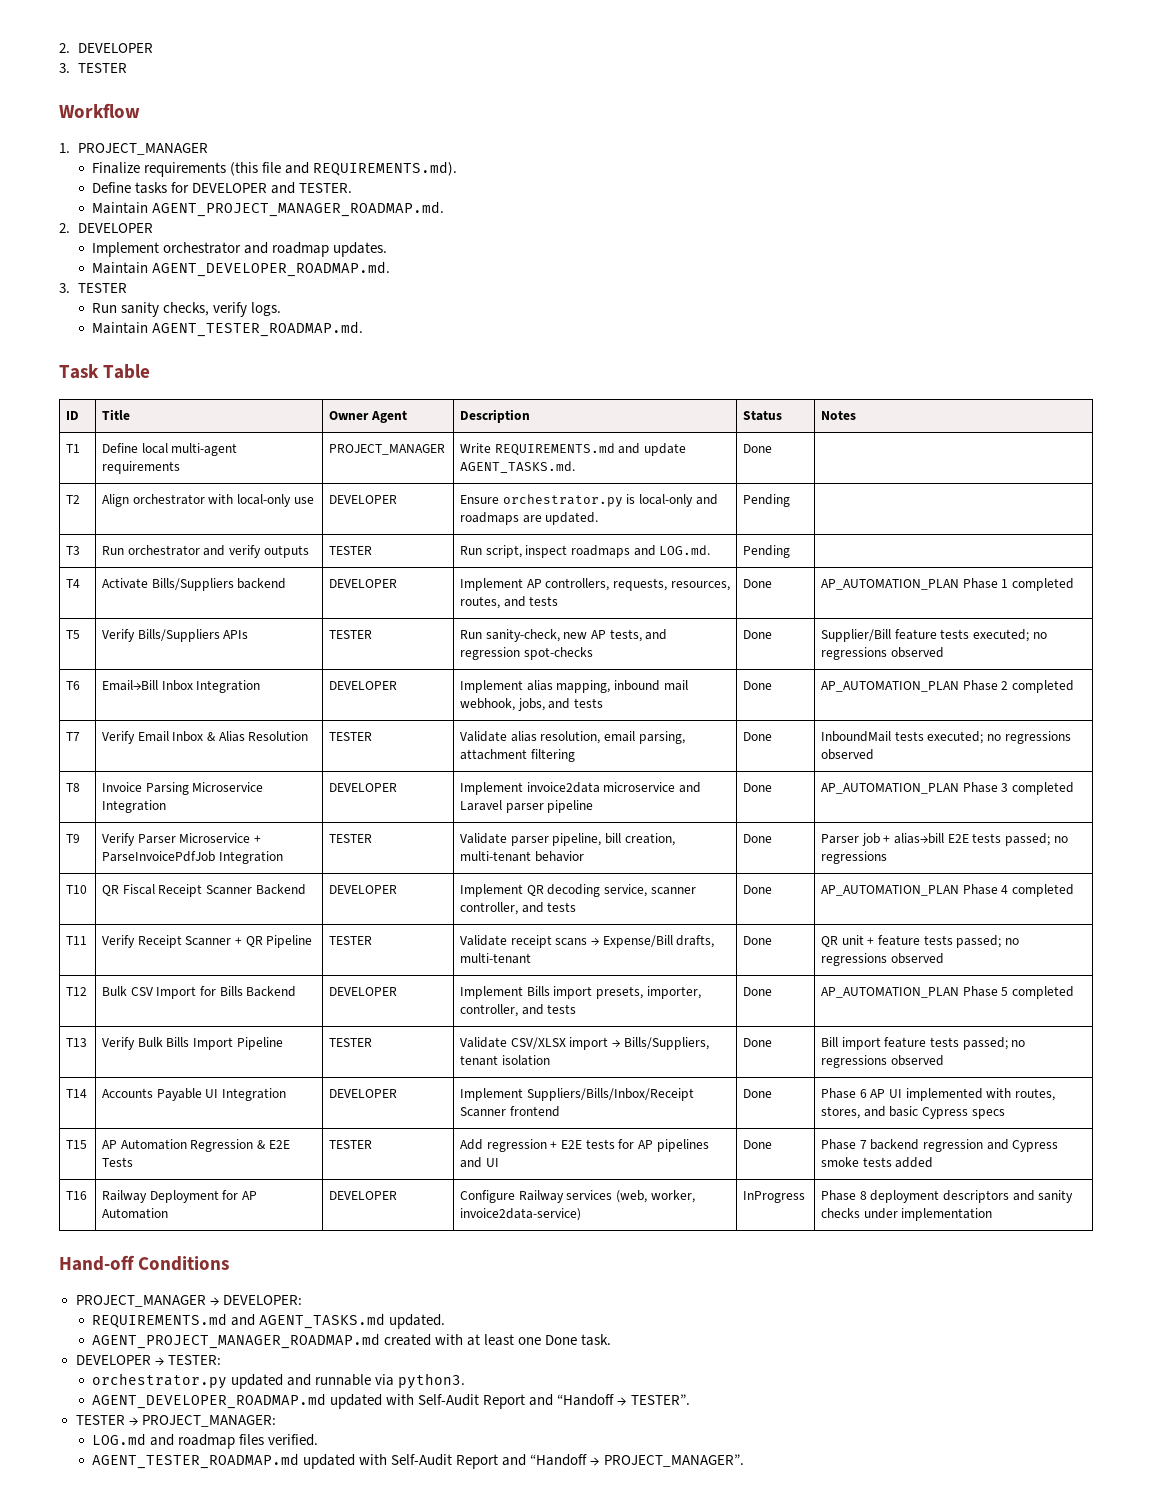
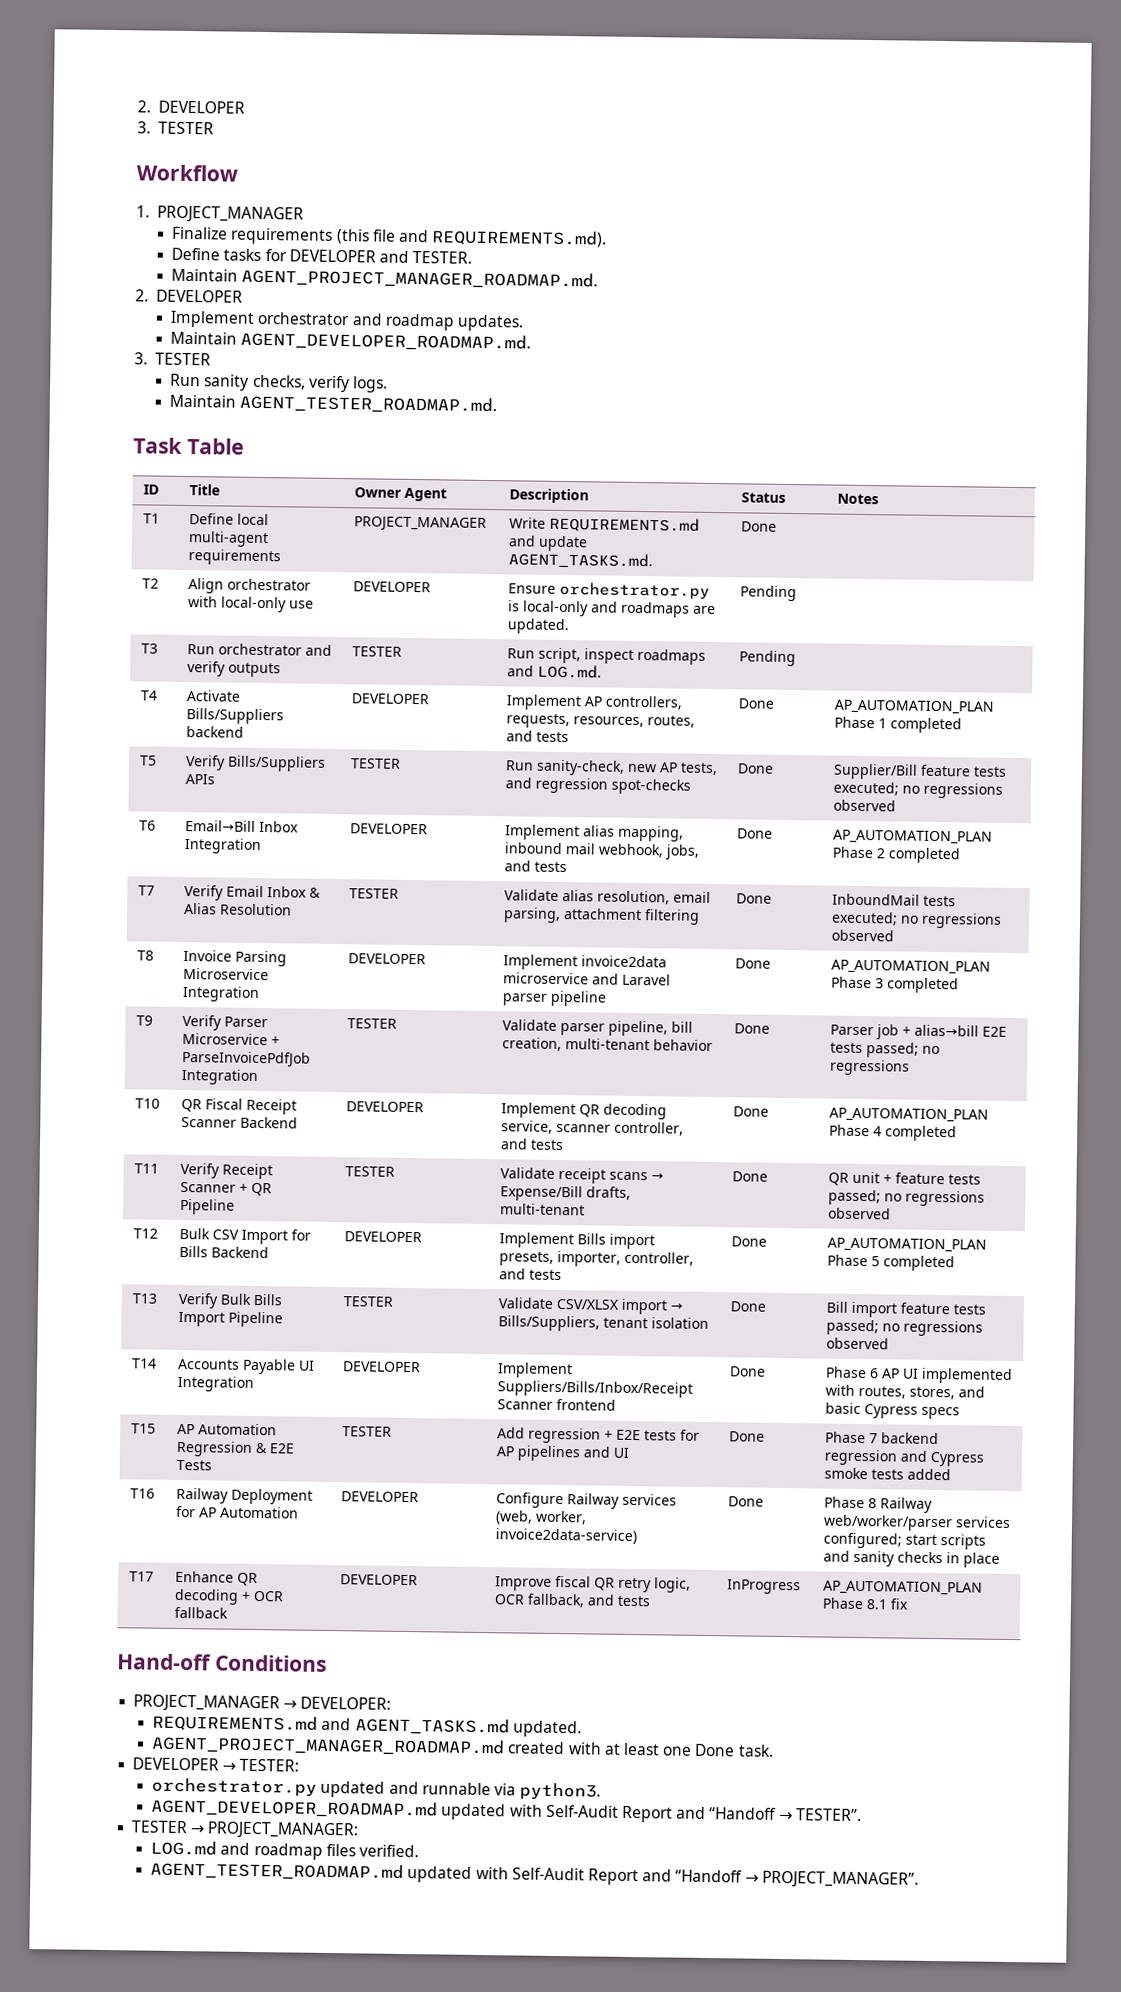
[743,1191,806,1203] InProgress -> [727,1496,764,1507] Done
[870,1190,1074,1203] [821,1208,993,1221] deployment descriptors and sanity checks under implementation -> [879,1497,933,1513] [822,1514,1011,1532] [822,1532,986,1550] [822,1550,1000,1568] [128,1571,154,1582] [174,1570,258,1587] [173,1588,284,1605] [173,1606,228,1619] [339,1574,418,1586] [494,1575,691,1593] [493,1593,651,1608] [726,1579,801,1595] [822,1580,983,1596] [821,1597,909,1610] Railway web/worker/parser services configured; start scripts and sanity checks in place // T17 | Enhance QR decoding + OCR fallback | DEVELOPER | Improve fiscal QR retry logic, OCR fallback, and tests | InProgress | AP_AUTOMATION_PLAN Phase 8.1 fix

